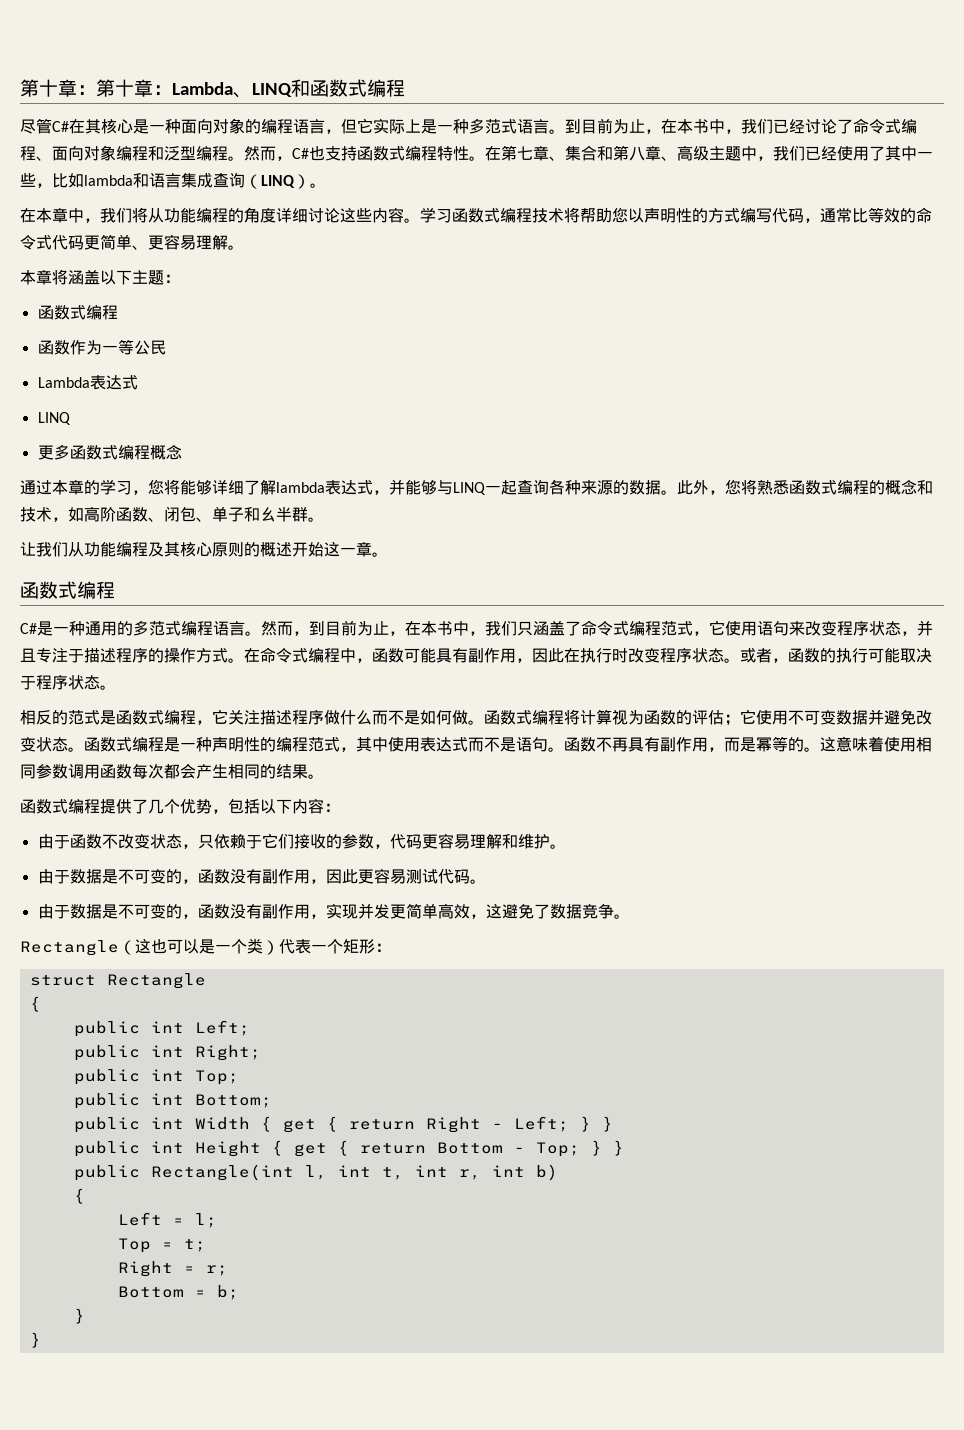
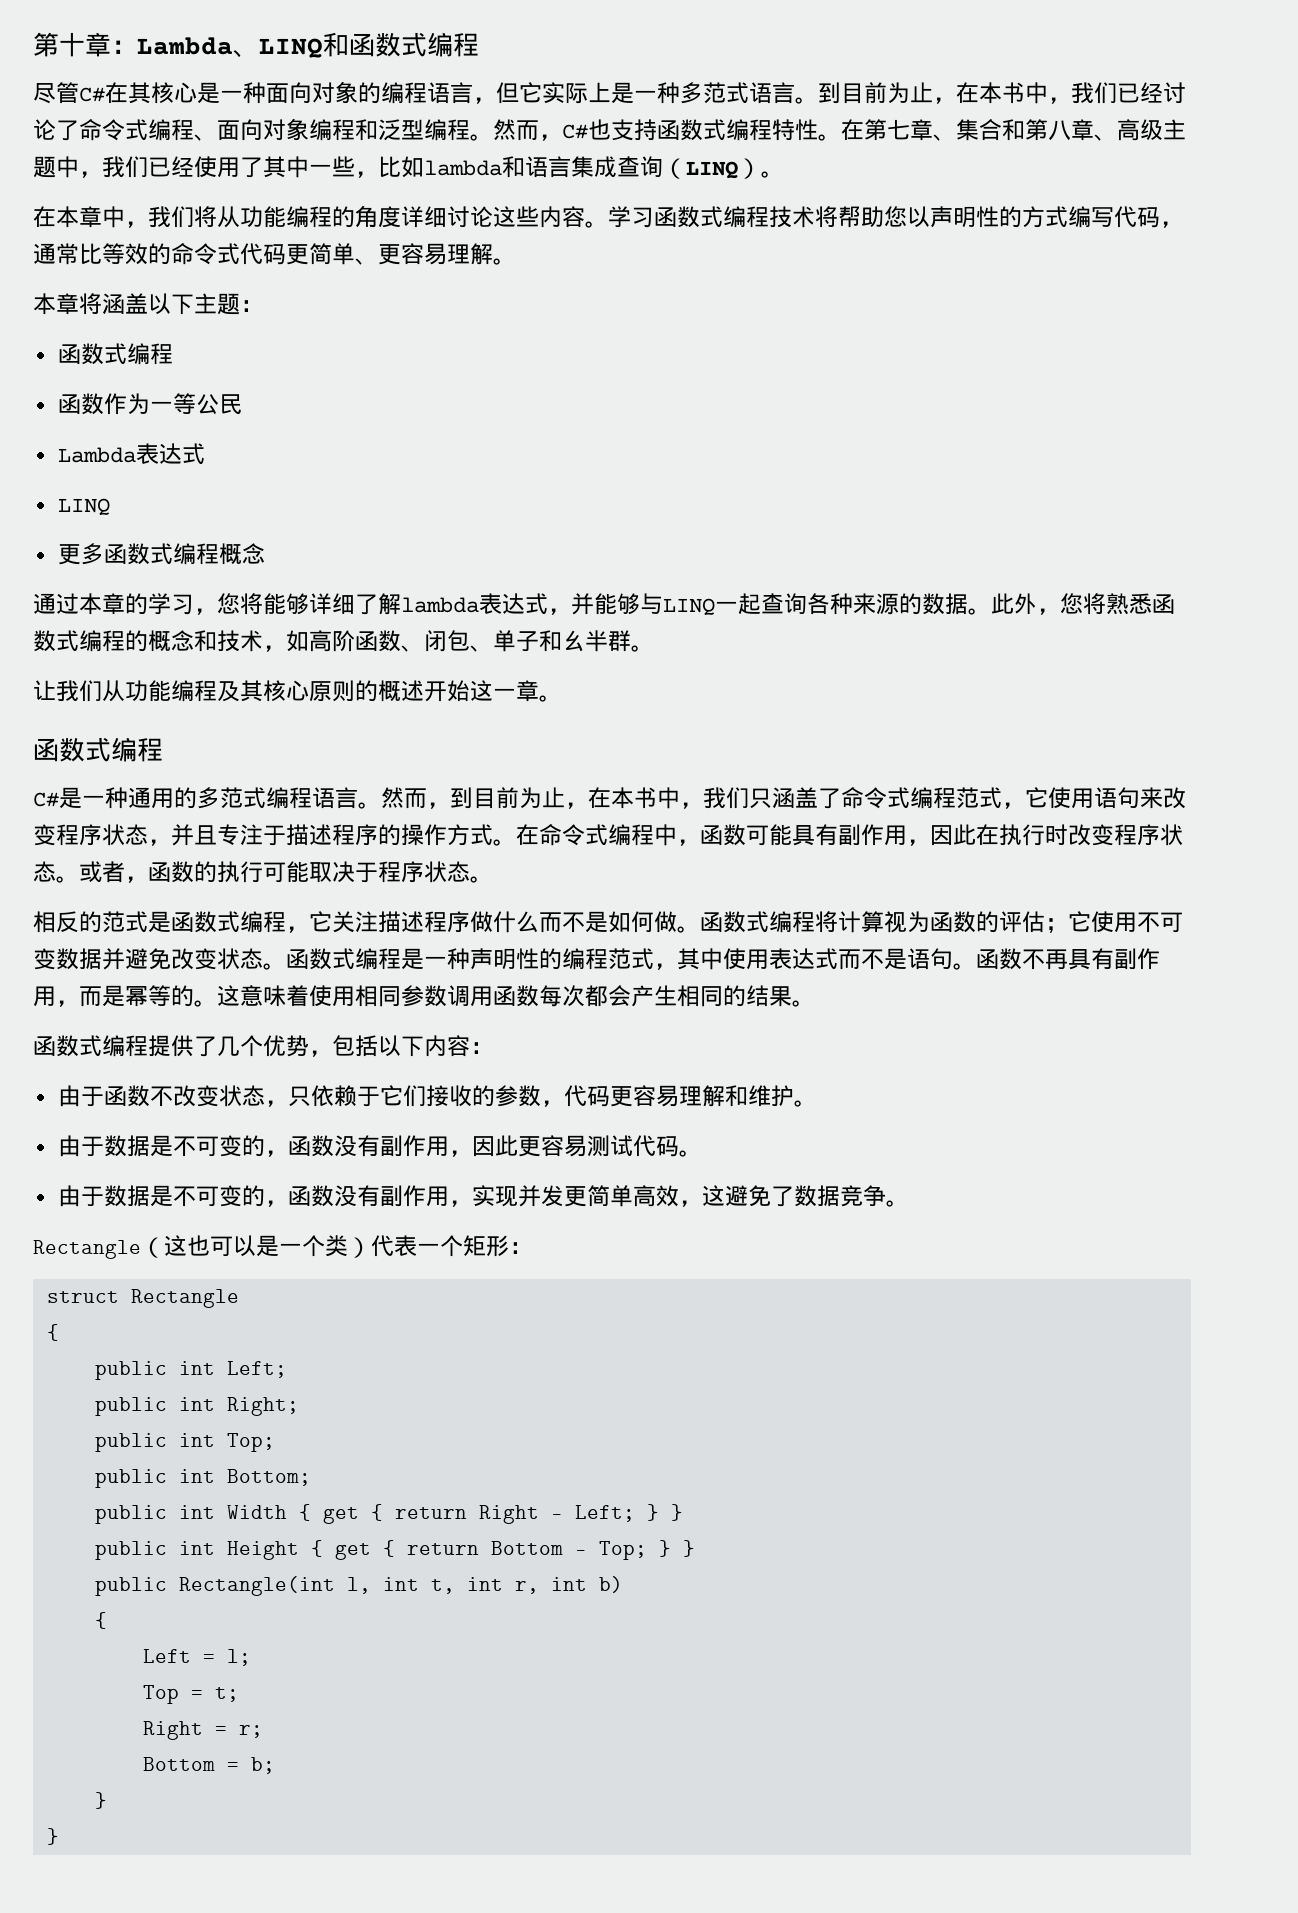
[20,79,172,97] 第十章：第十章： -> [33,32,137,57] 第十章：

